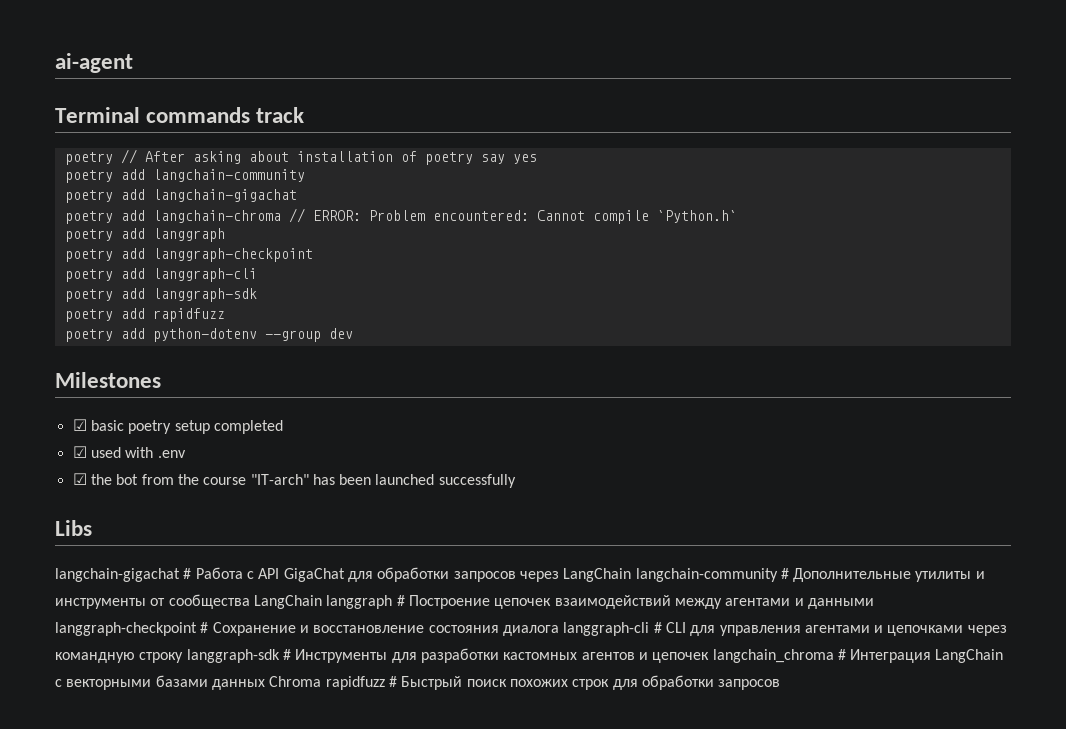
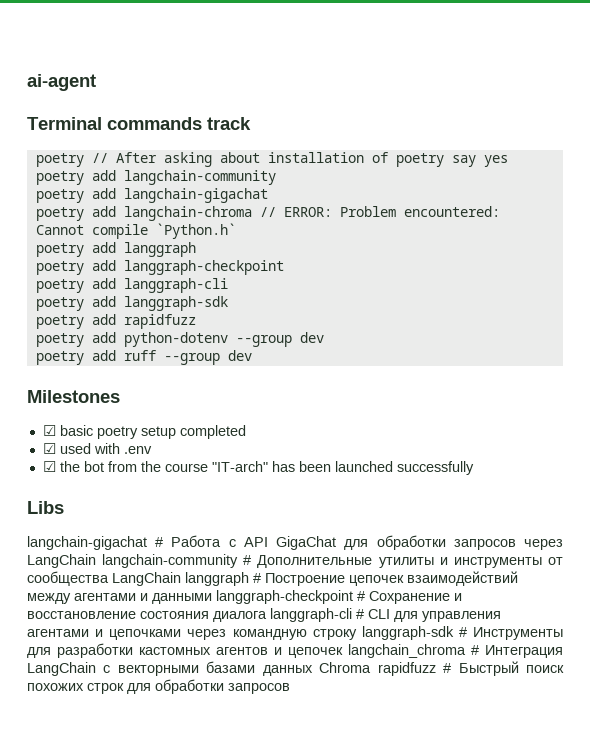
(353, 333) none -> [35,350,252,365] // poetry add ruff --group dev

